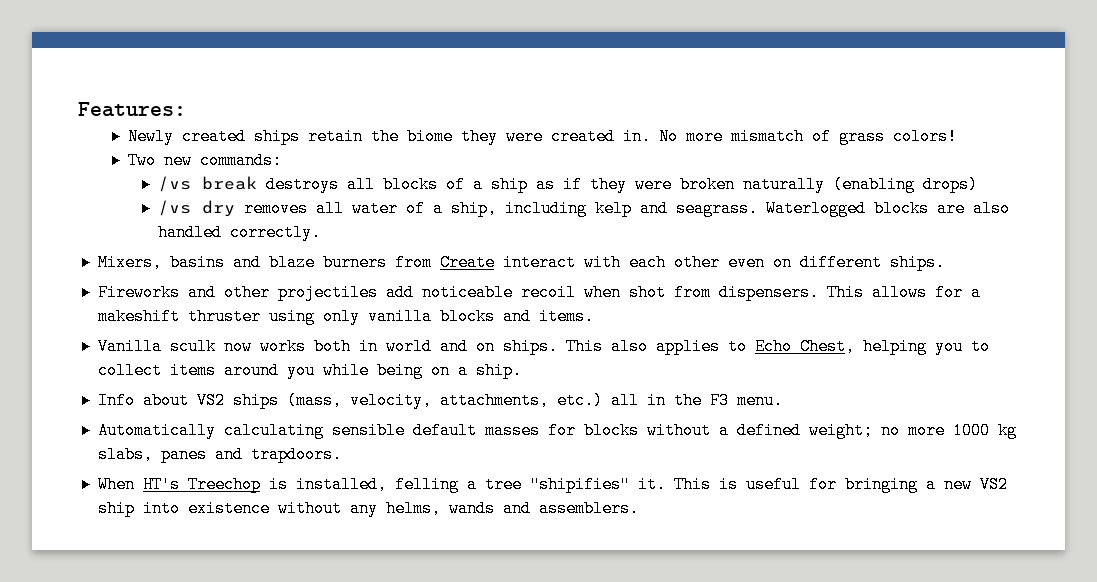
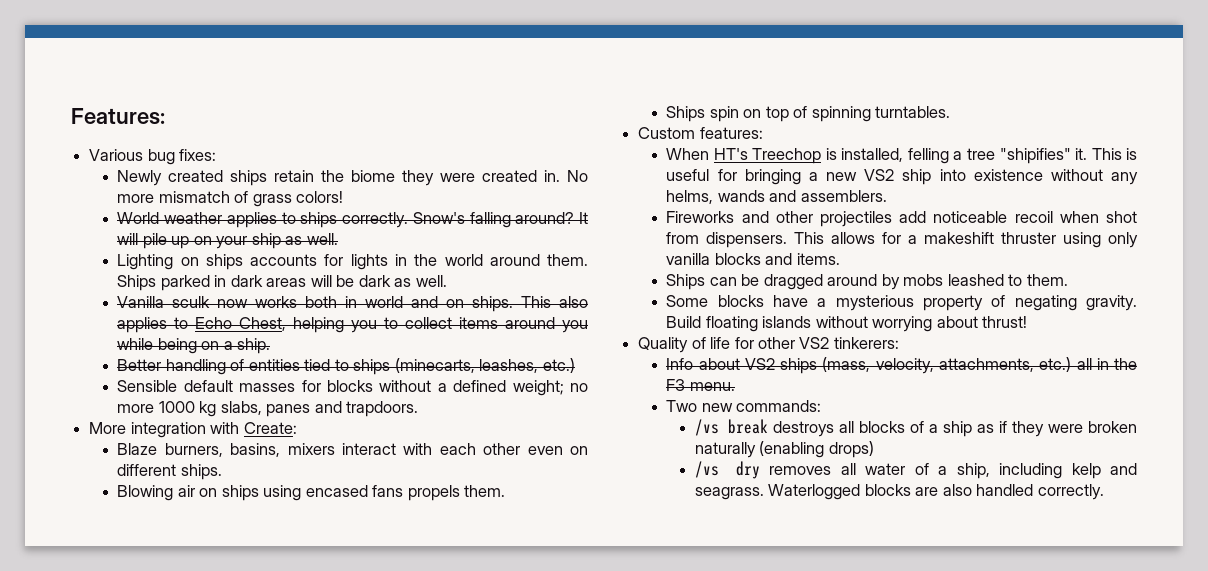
(186, 109) none -> [89,149,217,165] // Various bug fixes:
(958, 136) none -> [117,212,589,228] [117,233,338,249] [117,254,588,270] [117,275,447,291] [117,296,588,312] [117,317,588,333] [117,338,271,354] [117,358,575,375] [117,380,588,396] [117,401,419,417] [89,422,297,438] [117,443,588,457] [117,464,222,480] [117,485,506,501] [666,106,951,122] [638,127,763,139] [666,148,1137,164] [666,169,1138,185] [666,190,887,204] [666,211,1137,227] [666,232,1138,248] [666,253,840,265] [666,274,1068,290] [666,295,1137,311] [666,316,1028,332] [638,337,899,353] [666,357,1137,374] [666,379,735,391] // World weather applies to ships correctly. Snow's falling around? It will pile up on your ship as well. // Lighting on ships accounts for lights in the world around them. Ships parked in dark areas will be dark as well. // Vanilla sculk now works both in world and on ships. This also applies to Echo Chest, helping you to collect items around you while being on a ship. // Better handling of entities tied to ships (minecarts, leashes, etc.) // Sensible default masses for blocks without a defined weight; no more 1000 kg slabs, panes and trapdoors. // More integration with Create: // Blaze burners, basins, mixers interact with each other even on different ships. // Blowing air on ships using encased fans propels them. // Ships spin on top of spinning turntables. // Custom features: // When HT's Treechop is installed, felling a tree "shipifies" it. This is useful for bringing a new VS2 ship into existence without any helms, wands and assemblers. // Fireworks and other projectiles add noticeable recoil when shot from dispensers. This allows for a makeshift thruster using only vanilla blocks and items. // Ships can be dragged around by mobs leashed to them. // Some blocks have a mysterious property of negating gravity. Build floating islands without worrying about thrust! // Quality of life for other VS2 tinkerers: // Info about VS2 ships (mass, velocity, attachments, etc.) all in the F3 menu.
[97,254,945,271] [97,284,981,301] [97,308,594,325] [97,338,990,355] [97,362,522,379] [97,392,783,409] [97,422,1017,439] [97,446,342,463] [97,476,1008,493] [97,500,639,517] // Mixers, basins and blaze burners from Create interact with each other even on different ships. // Fireworks and other projectiles add noticeable recoil when shot from dispensers. This allows for a makeshift thruster using only vanilla blocks and items. // Vanilla sculk now works both in world and on ships. This also applies to Echo Chest, helping you to collect items around you while being on a ship. // Info about VS2 ships (mass, velocity, attachments, etc.) all in the F3 menu. // Automatically calculating sensible default masses for blocks without a defined weight; no more 1000 kg slabs, panes and trapdoors. // When HT's Treechop is installed, felling a tree "shipifies" it. This is useful for bringing a new VS2 ship into existence without any helms, wands and assemblers. -> (1104, 492) none

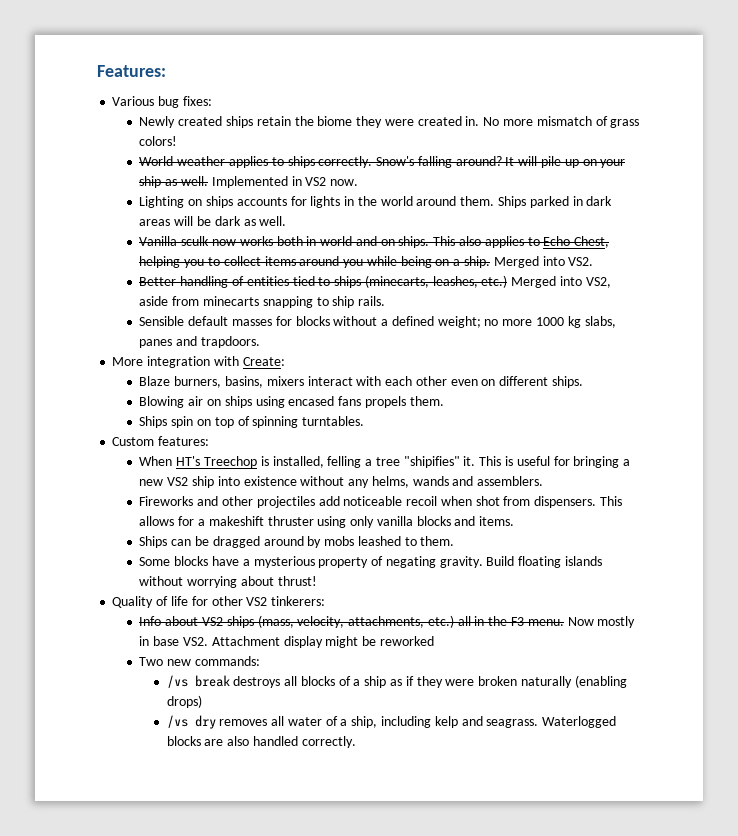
(338, 239) none -> [211,176,359,188] Implemented in VS2 now.
(271, 346) none -> [493,256,594,268] Merged into VS2.
(575, 365) none -> [511,276,611,288] [139,296,386,308] Merged into VS2, aside from minecarts snapping to ship rails.
(735, 386) none -> [567,616,636,628] [139,636,434,648] Now mostly in base VS2. Attachment display might be reworked

